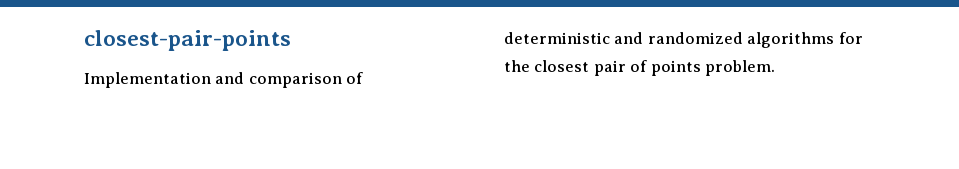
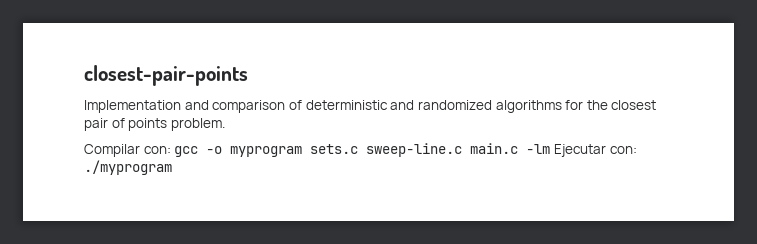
(776, 68) none -> [84,143,637,157] [84,160,172,175] // Compilar con: gcc -o myprogram sets.c sweep-line.c main.c -lm Ejecutar con: ./myprogram

